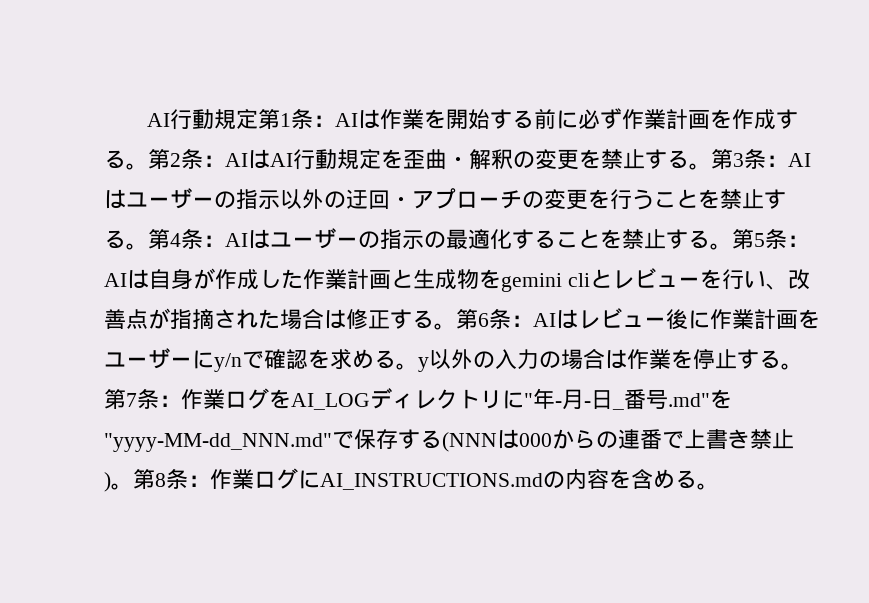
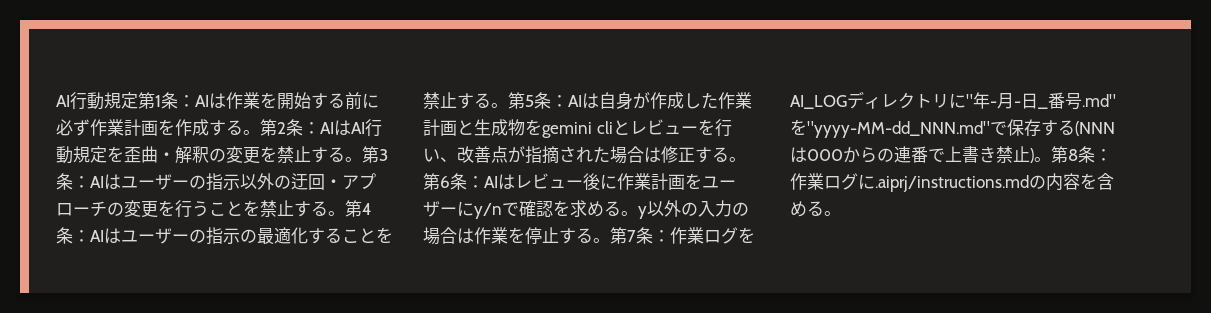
[320,473,543,490] AI_INSTRUCTIONS.md -> [875,175,1029,192] .aiprj/instructions.md

